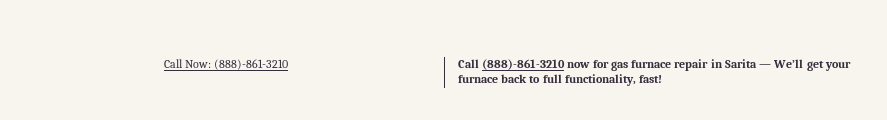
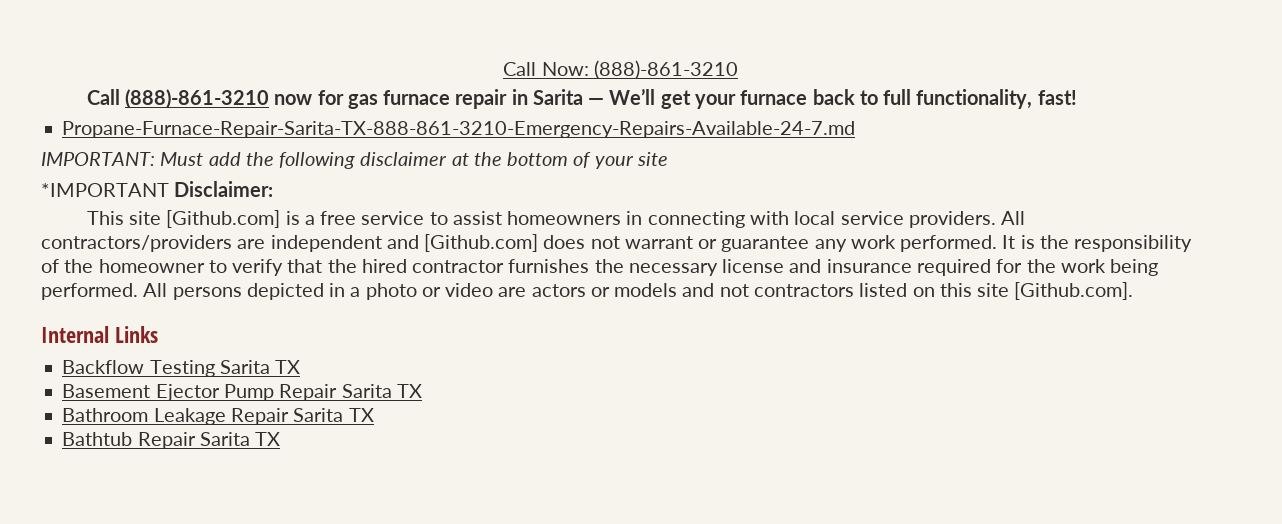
(663, 79) none -> [62,121,856,138] [41,152,668,169] [41,181,274,197] [86,210,1026,228] [41,234,1193,252] [41,259,1159,276] [41,282,1134,300] [41,326,158,343] [62,360,301,377] [62,384,422,401] [62,408,374,425] [62,432,281,449] // Propane-Furnace-Repair-Sarita-TX-888-861-3210-Emergency-Repairs-Available-24-7.md // IMPORTANT: Must add the following disclaimer at the bottom of your site // *IMPORTANT Disclaimer: // This site [Github.com] is a free service to assist homeowners in connecting with local service providers. All contractors/providers are independent and [Github.com] does not warrant or guarantee any work performed. It is the responsibility of the homeowner to verify that the hired contractor furnishes the necessary license and insurance required for the work being performed. All persons depicted in a photo or video are actors or models and not contractors listed on this site [Github.com]. // Internal Links // Backflow Testing Sarita TX // Basement Ejector Pump Repair Sarita TX // Bathroom Leakage Repair Sarita TX // Bathtub Repair Sarita TX

